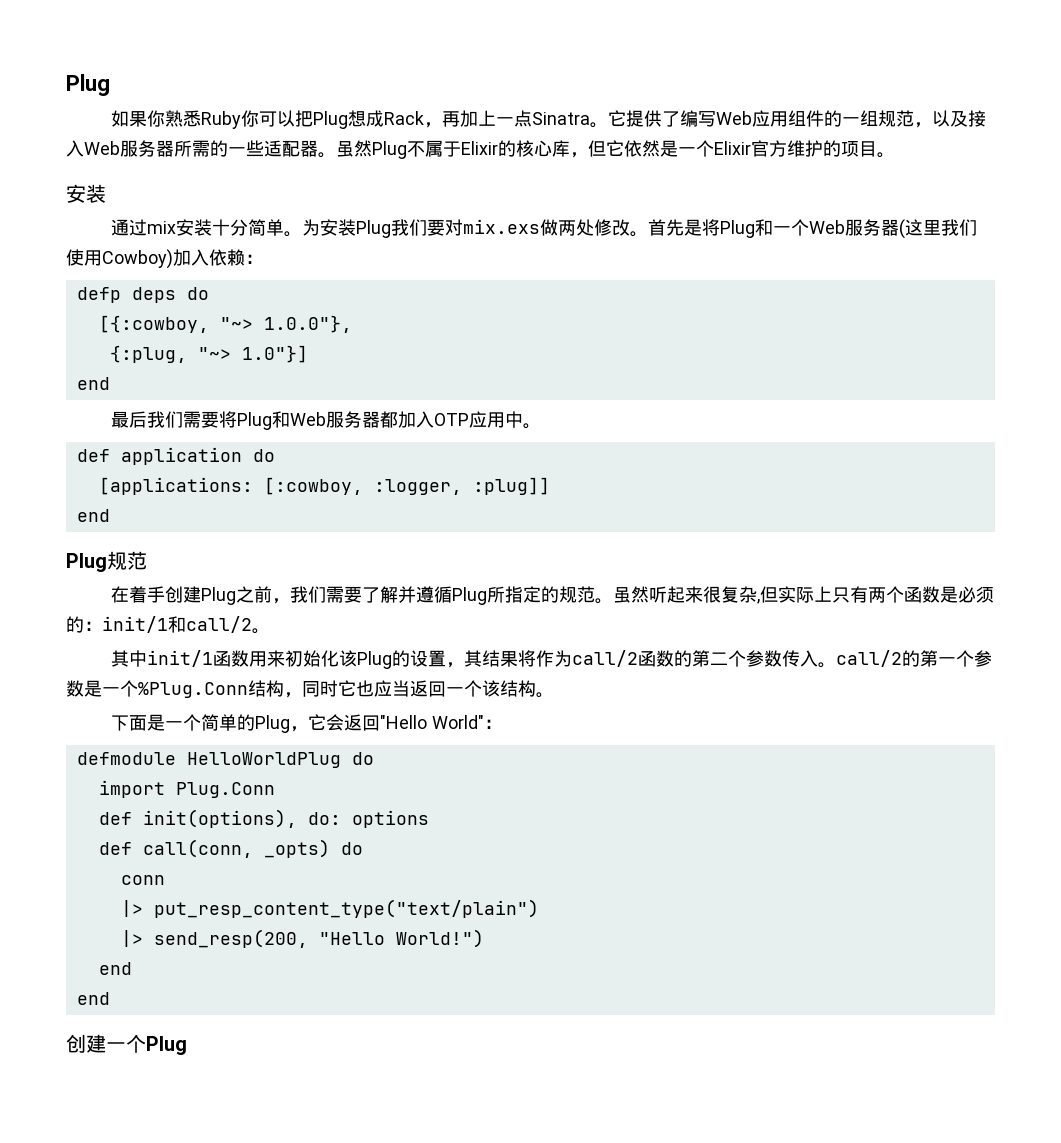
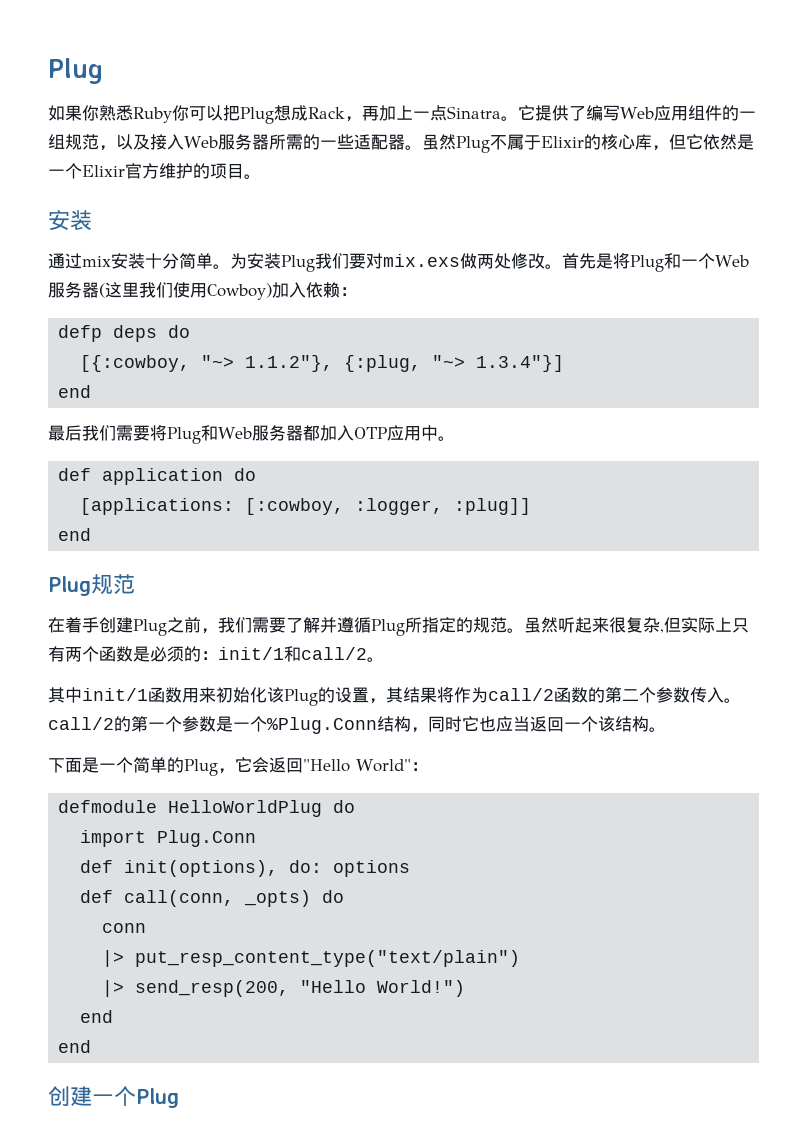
[263,315,352,333] 1.0.0"}, // -> [245,355,334,372] 1.1.2"},
[241,345,308,363] 1.0"}] -> [476,355,565,372] 1.3.4"}]

